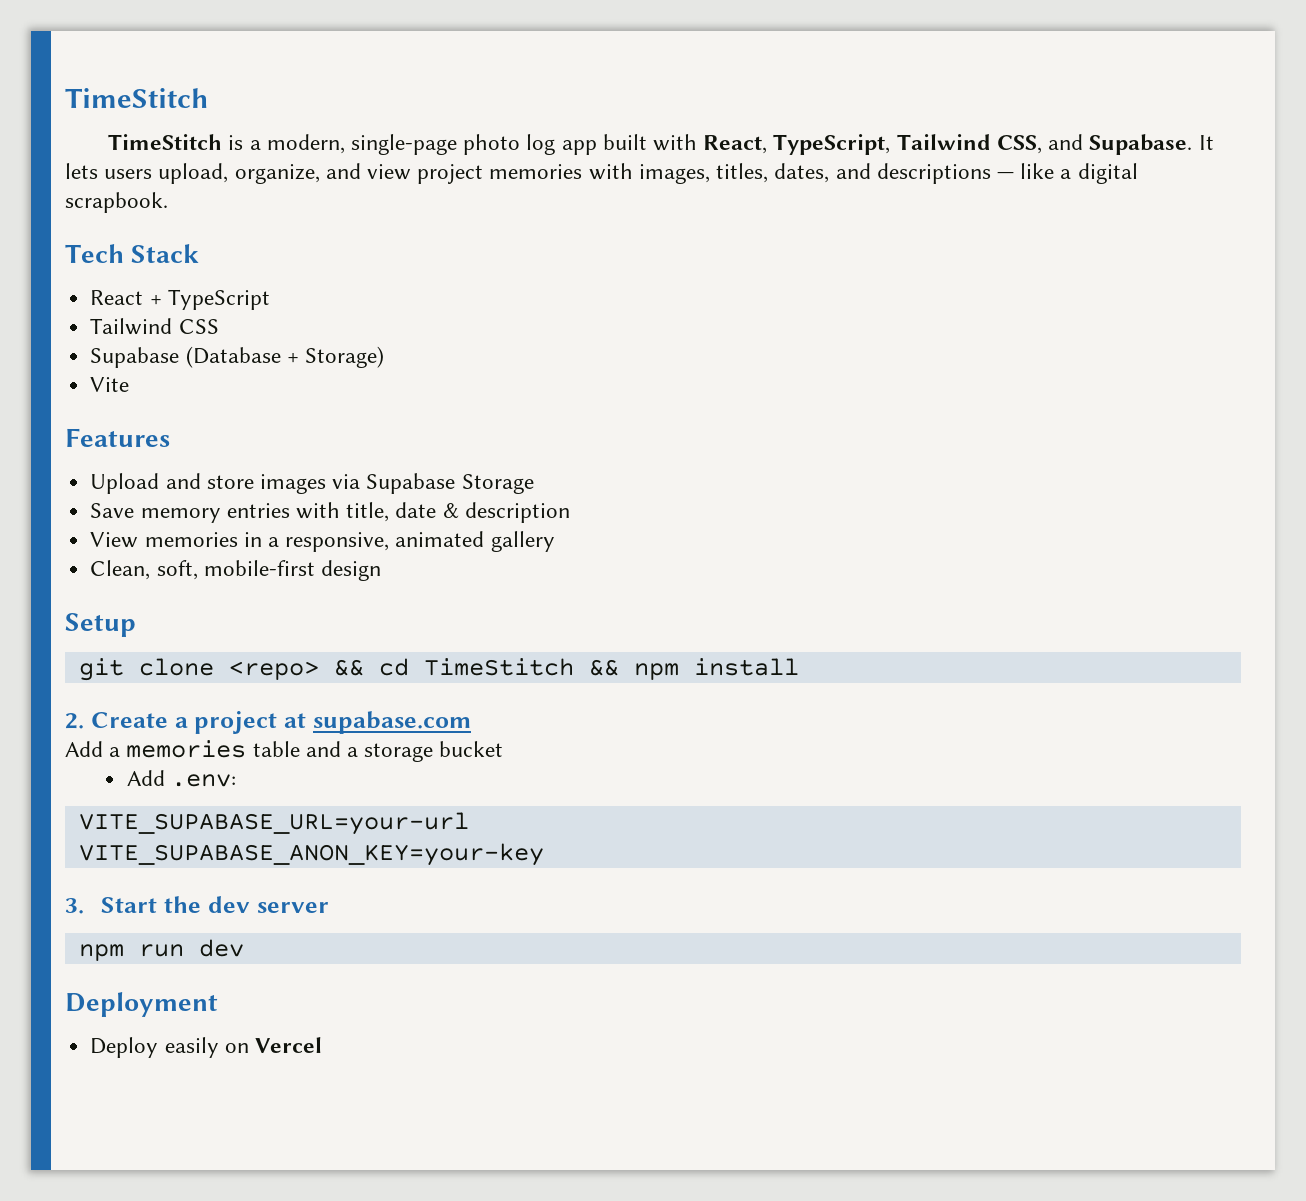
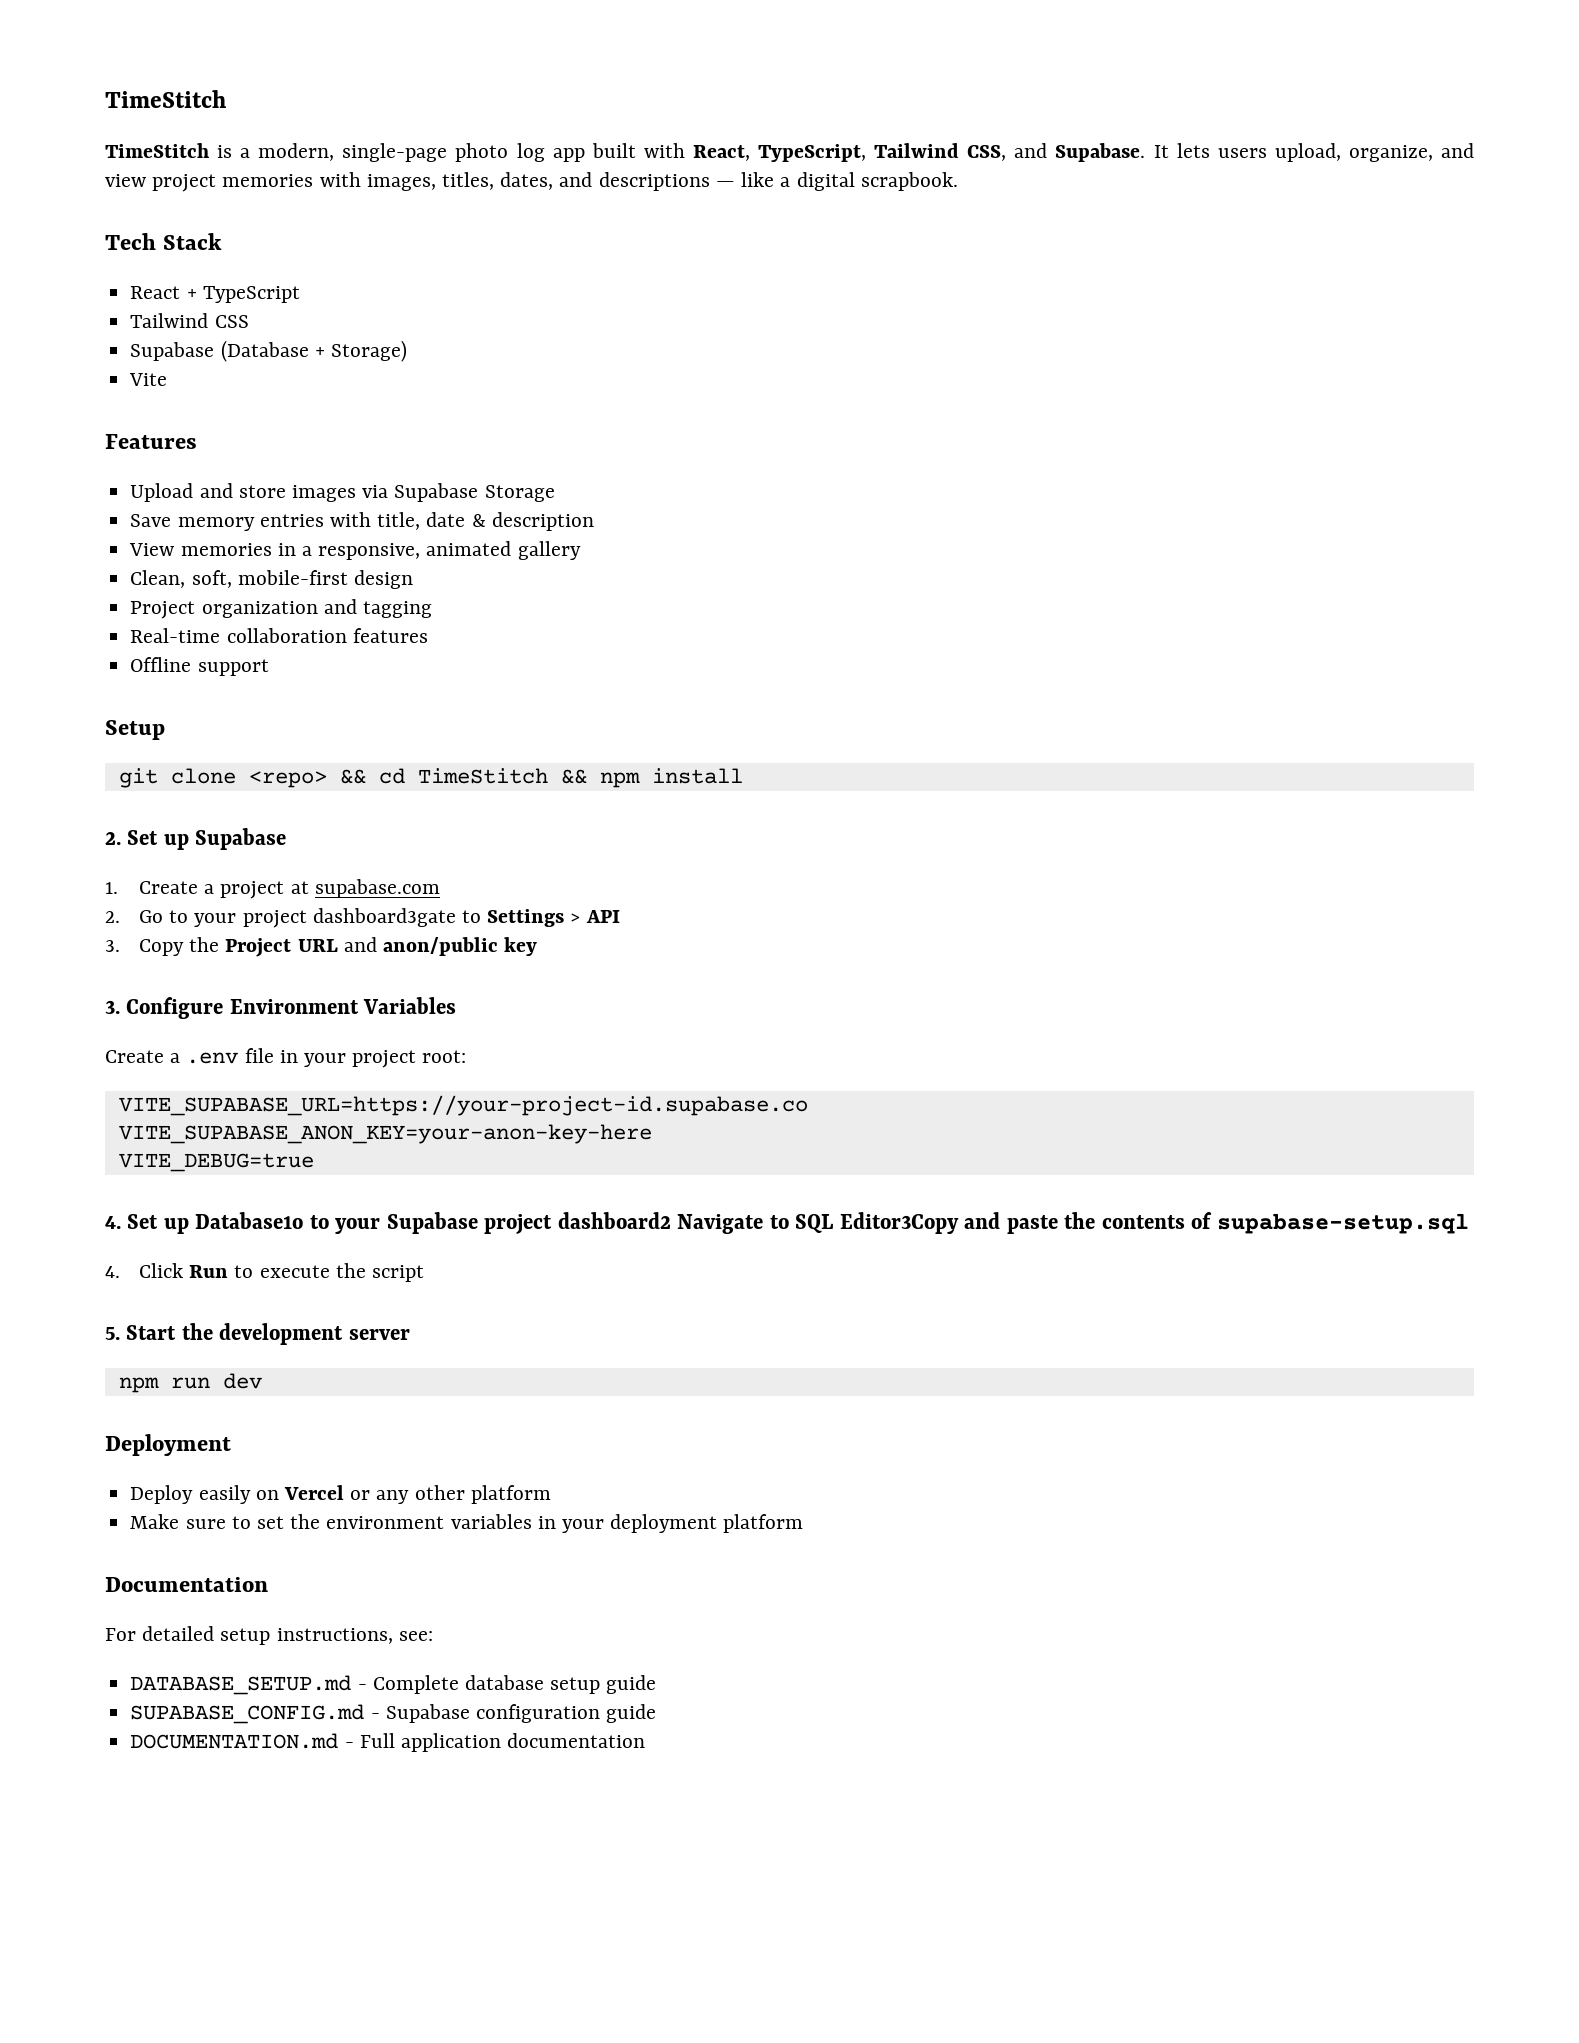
(381, 570) none -> [130,599,432,619] [130,628,428,643] [130,657,269,676] // Project organization and tagging // Real-time collaboration features // Offline support
(84, 721) none -> [127,828,287,850] [105,882,118,894] Set up Supabase // 1.
[65,740,504,762] [126,770,236,787] [78,812,469,835] [78,843,544,866] [65,898,84,914] Add a memories table and a storage bucket // Add .env: // VITE_SUPABASE_URL=your-url // VITE_SUPABASE_ANON_KEY=your-key // 3. -> [105,908,620,928] [105,937,538,957] [105,997,457,1019] [105,1048,467,1068] [118,1095,808,1116] [118,1124,652,1144] [118,1153,314,1172] [105,1212,1469,1234] [105,1263,424,1282] [105,1327,120,1340] 2. Go to your project dashboard3gate to Settings > API // 3. Copy the Project URL and anon/public key // 3. Configure Environment Variables // Create a .env file in your project root: // VITE_SUPABASE_URL=https://your-project-id.supabase.co // VITE_SUPABASE_ANON_KEY=your-anon-key-here // VITE_DEBUG=true // 4. Set up Database1o to your Supabase project dashboard2 Navigate to SQL Editor3Copy and paste the contents of supabase-setup.sql // 4. Click Run to execute the script // 5.
[207,896,250,913] dev -> [219,1323,344,1345] development
(322, 1045) none -> [350,1485,551,1504] [130,1514,804,1533] [105,1577,268,1592] [105,1626,433,1645] [130,1675,657,1695] [130,1704,657,1724] [130,1733,646,1752] or any other platform // Make sure to set the environment variables in your deployment platform // Documentation // For detailed setup instructions, see: // DATABASE_SETUP.md - Complete database setup guide // SUPABASE_CONFIG.md - Supabase configuration guide // DOCUMENTATION.md - Full application documentation

